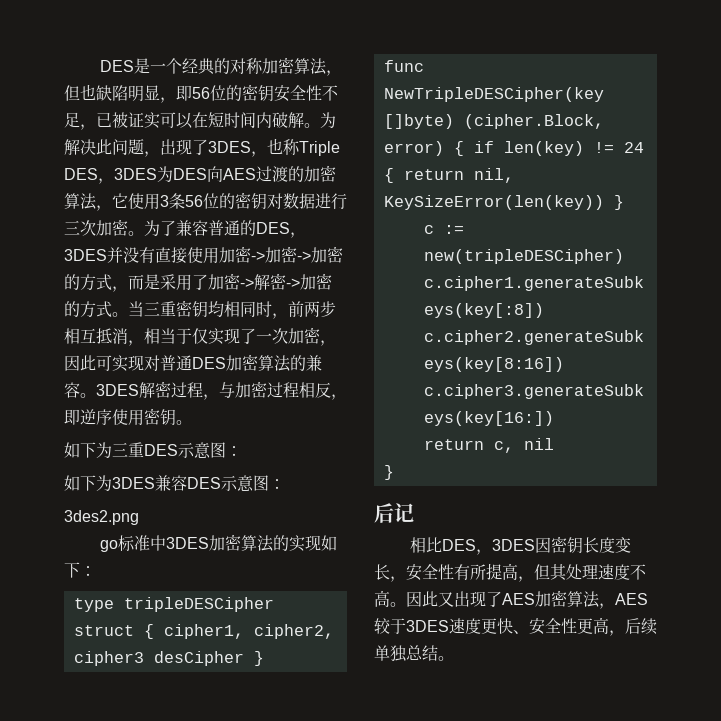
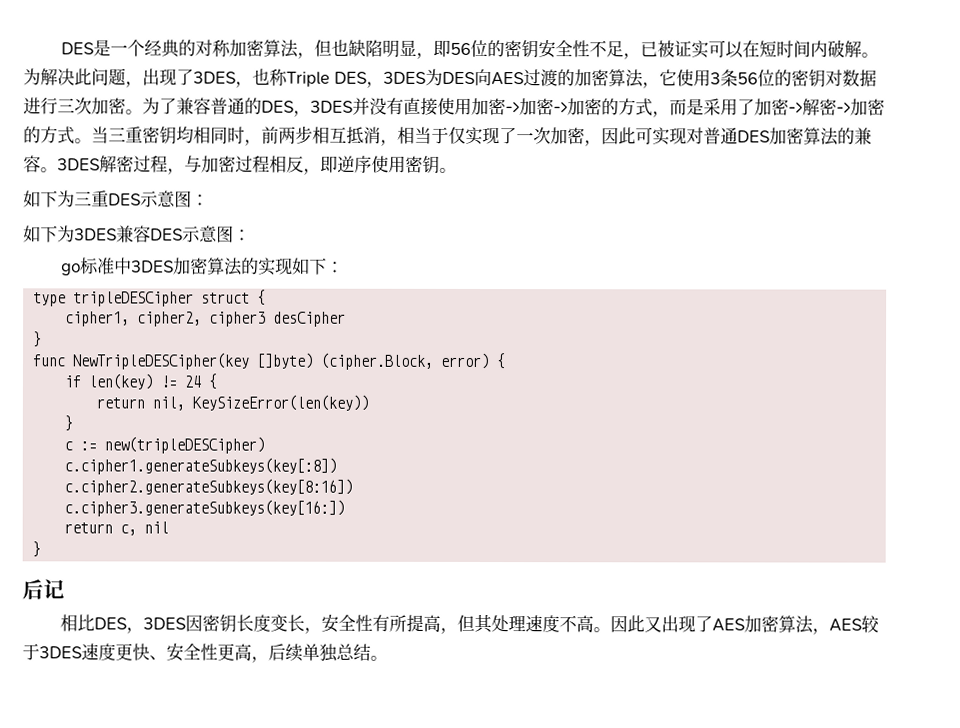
[64,510,139,525] // 3des2.png -> (251, 235) none
(154, 631) none -> (267, 297) //
(244, 658) none -> (347, 319) //
(464, 148) none -> (507, 361) //
(394, 175) none -> (218, 381) //
(604, 202) none -> (370, 402) //

